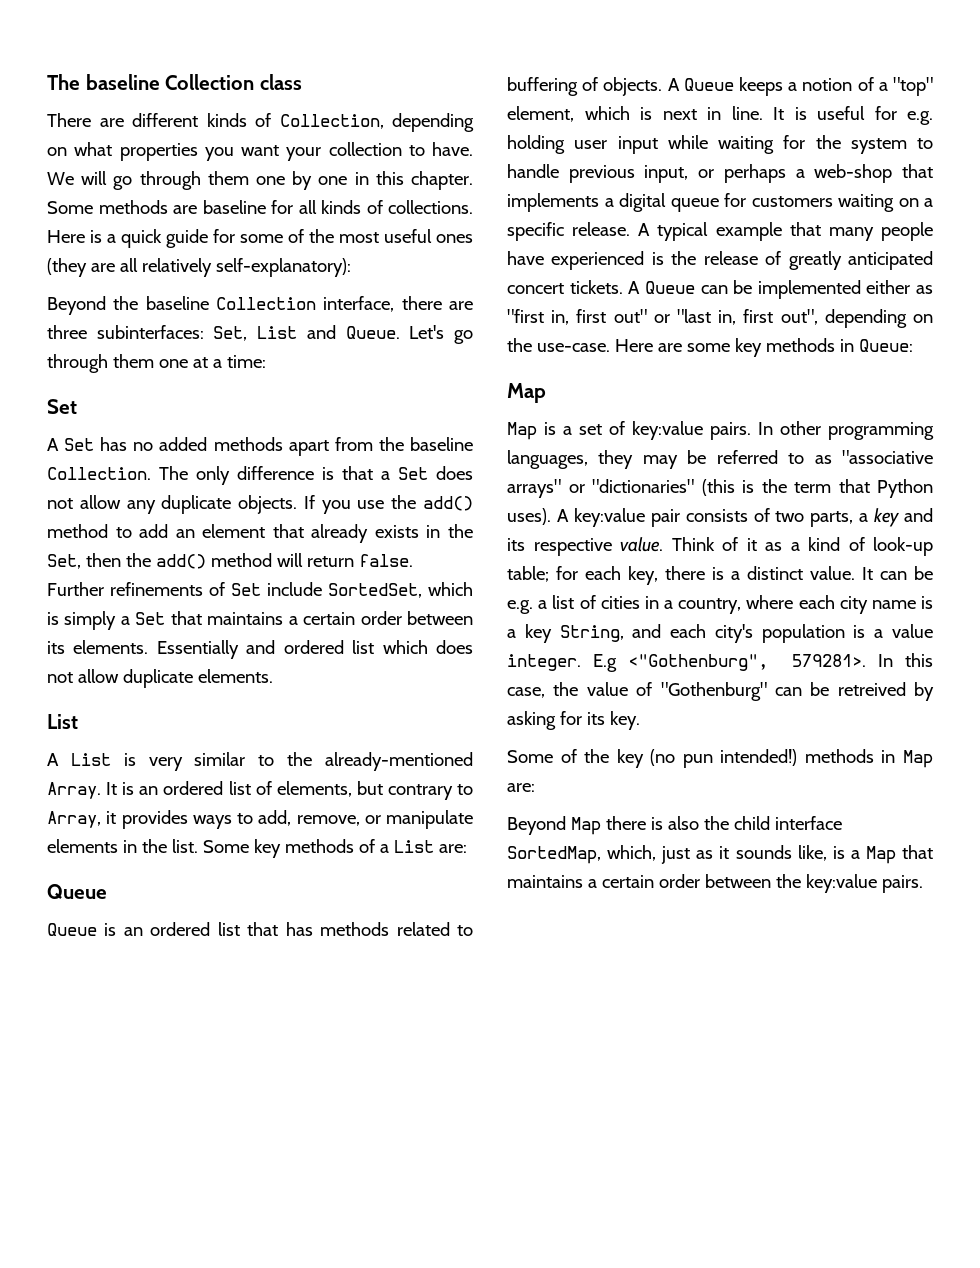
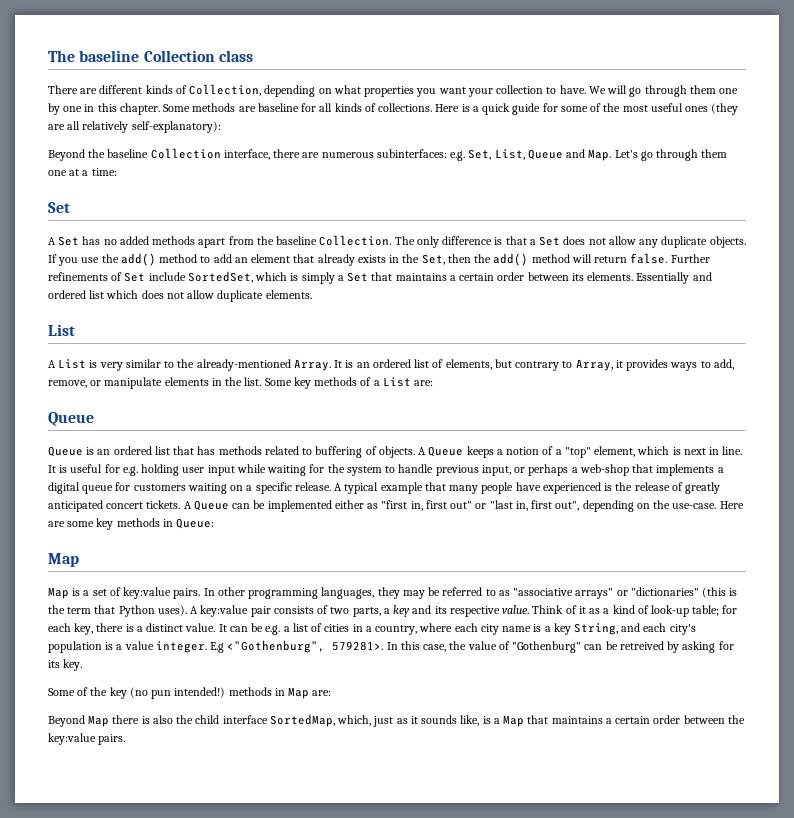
[47,325,400,341] three subinterfaces: Set, List and Queue. -> [321,149,612,161] numerous subinterfaces: e.g. Set, List, Queue and Map.

